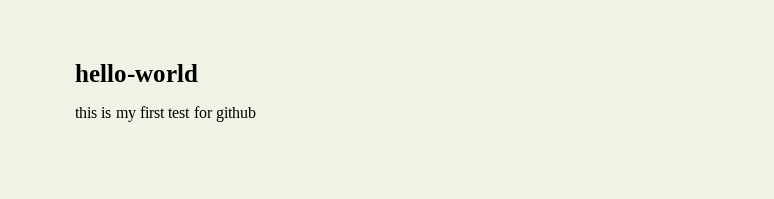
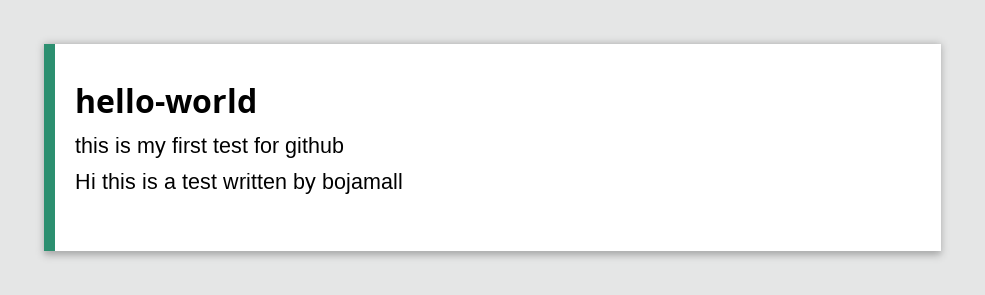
(256, 114) none -> [75,173,403,194] // Hi this is a test written by bojamall

